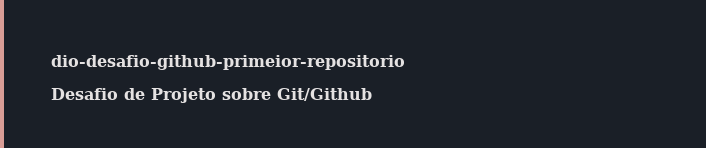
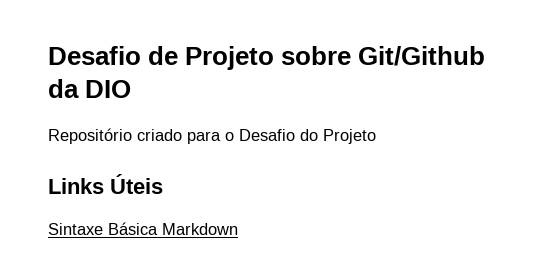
[51,55,405,70] dio-desafio-github-primeior-repositorio // -> (48, 55) none
(372, 94) none -> [48,79,132,98] [48,128,376,144] [48,174,163,194] [48,222,238,235] da DIO // Repositório criado para o Desafio do Projeto // Links Úteis // Sintaxe Básica Markdown

